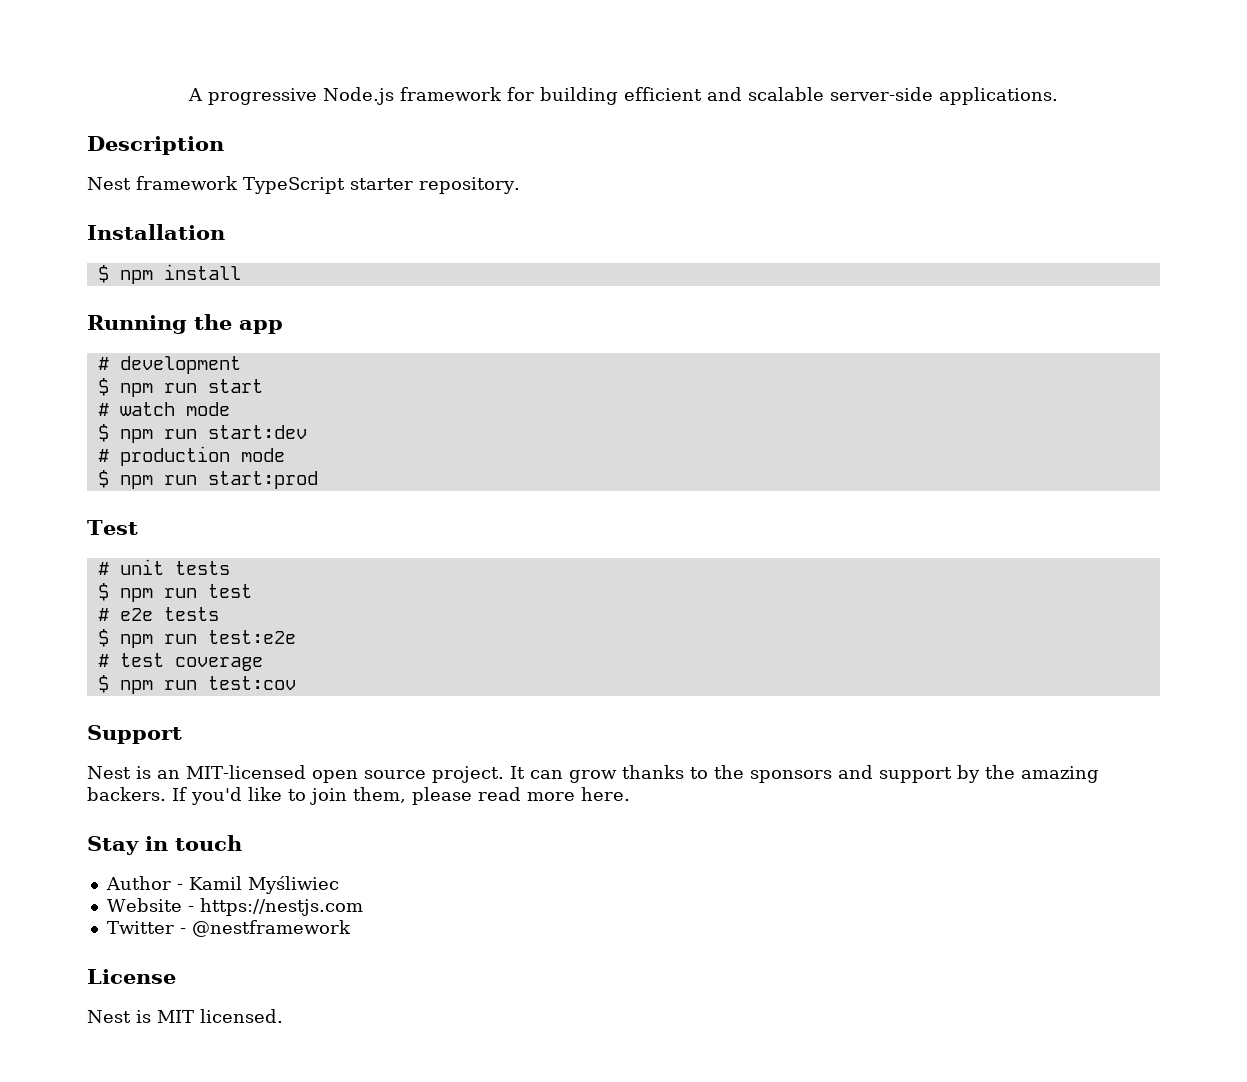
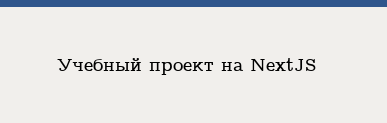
[188,87,1058,105] [87,136,224,155] [87,176,520,194] [87,224,225,240] [97,264,241,284] [87,314,283,334] [97,356,241,374] [97,378,263,397] [97,402,230,416] [97,424,307,443] [97,446,285,466] [97,470,318,489] [87,520,138,535] [97,559,230,575] [97,583,252,602] [97,607,219,621] [97,629,296,648] [97,653,263,671] [97,675,296,694] [87,725,182,744] [87,765,1099,783] [87,787,630,805] [87,835,242,855] [105,876,339,894] [106,898,363,916] [106,920,351,937] [87,969,176,984] [87,1009,283,1023] A progressive Node.js framework for building efficient and scalable server-side applications. // Description // Nest framework TypeScript starter repository. // Installation // $ npm install // Running the app // # development // $ npm run start // # watch mode // $ npm run start:dev // # production mode // $ npm run start:prod // Test // # unit tests // $ npm run test // # e2e tests // $ npm run test:e2e // # test coverage // $ npm run test:cov // Support // Nest is an MIT-licensed open source project. It can grow thanks to the sponsors and support by the amazing backers. If you'd like to join them, please read more here. // Stay in touch // Author - Kamil Myśliwiec // Website - https://nestjs.com // Twitter - @nestframework // License // Nest is MIT licensed. -> [57,58,317,75] Учебный проект на NextJS

